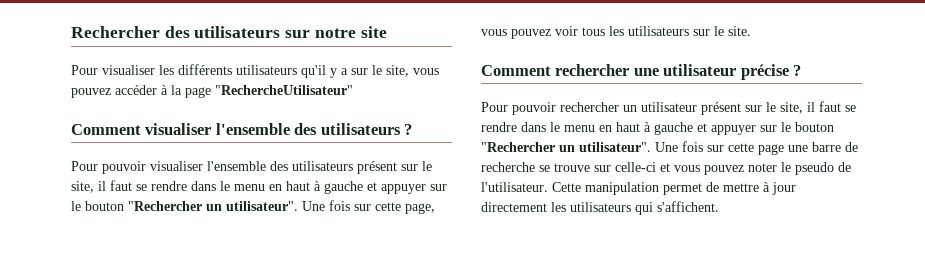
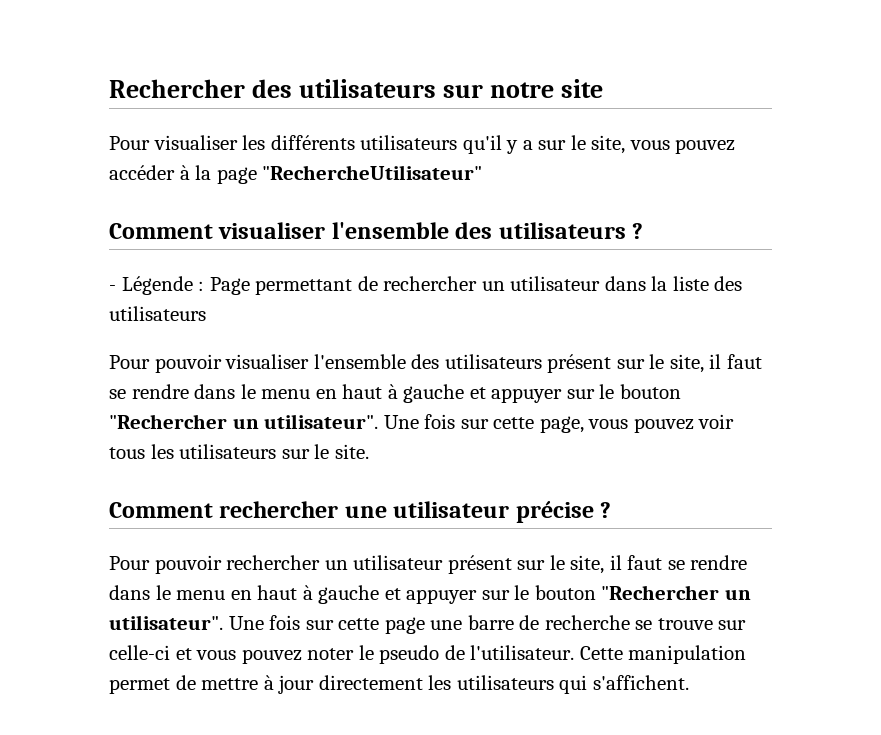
(413, 129) none -> [109,276,743,295] [109,306,206,321] // - Légende : Page permettant de rechercher un utilisateur dans la liste des utilisateurs

